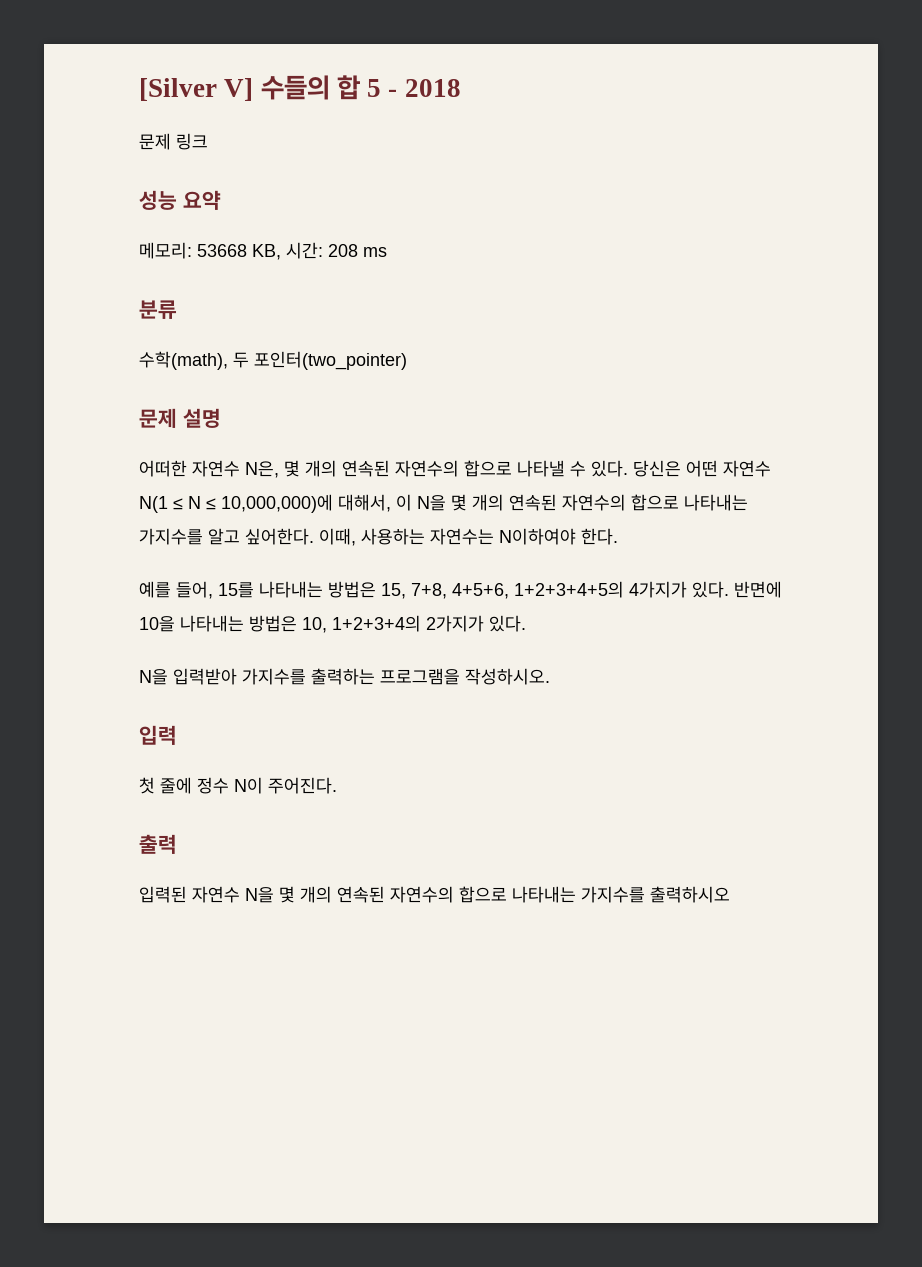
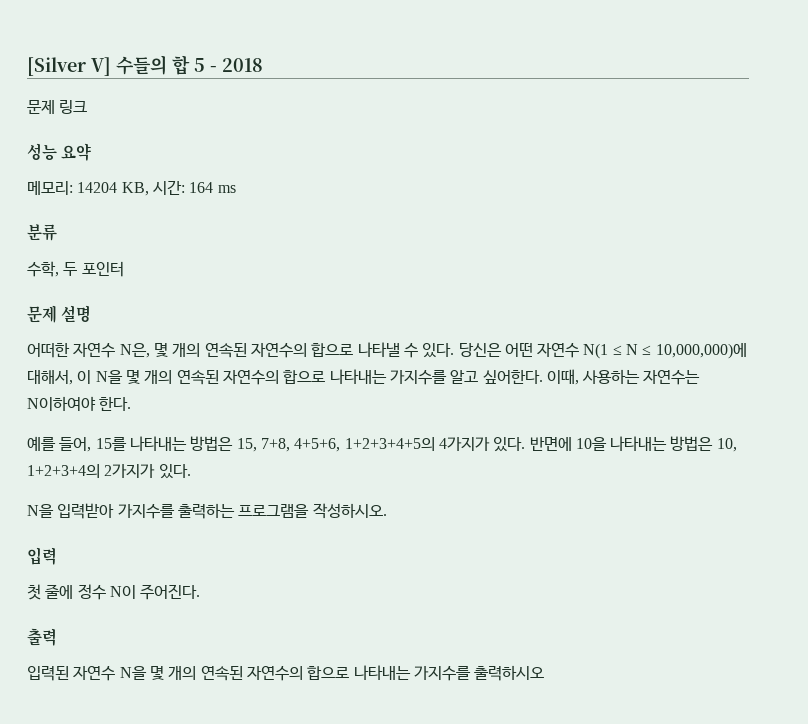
[197,244,247,257] 53668 -> [77,182,118,193] 14204
[328,244,358,257] 208 -> [189,182,214,193] 164
[139,351,407,370] 수학(math), 두 포인터(two_pointer) -> [27,261,124,277] 수학, 두 포인터

